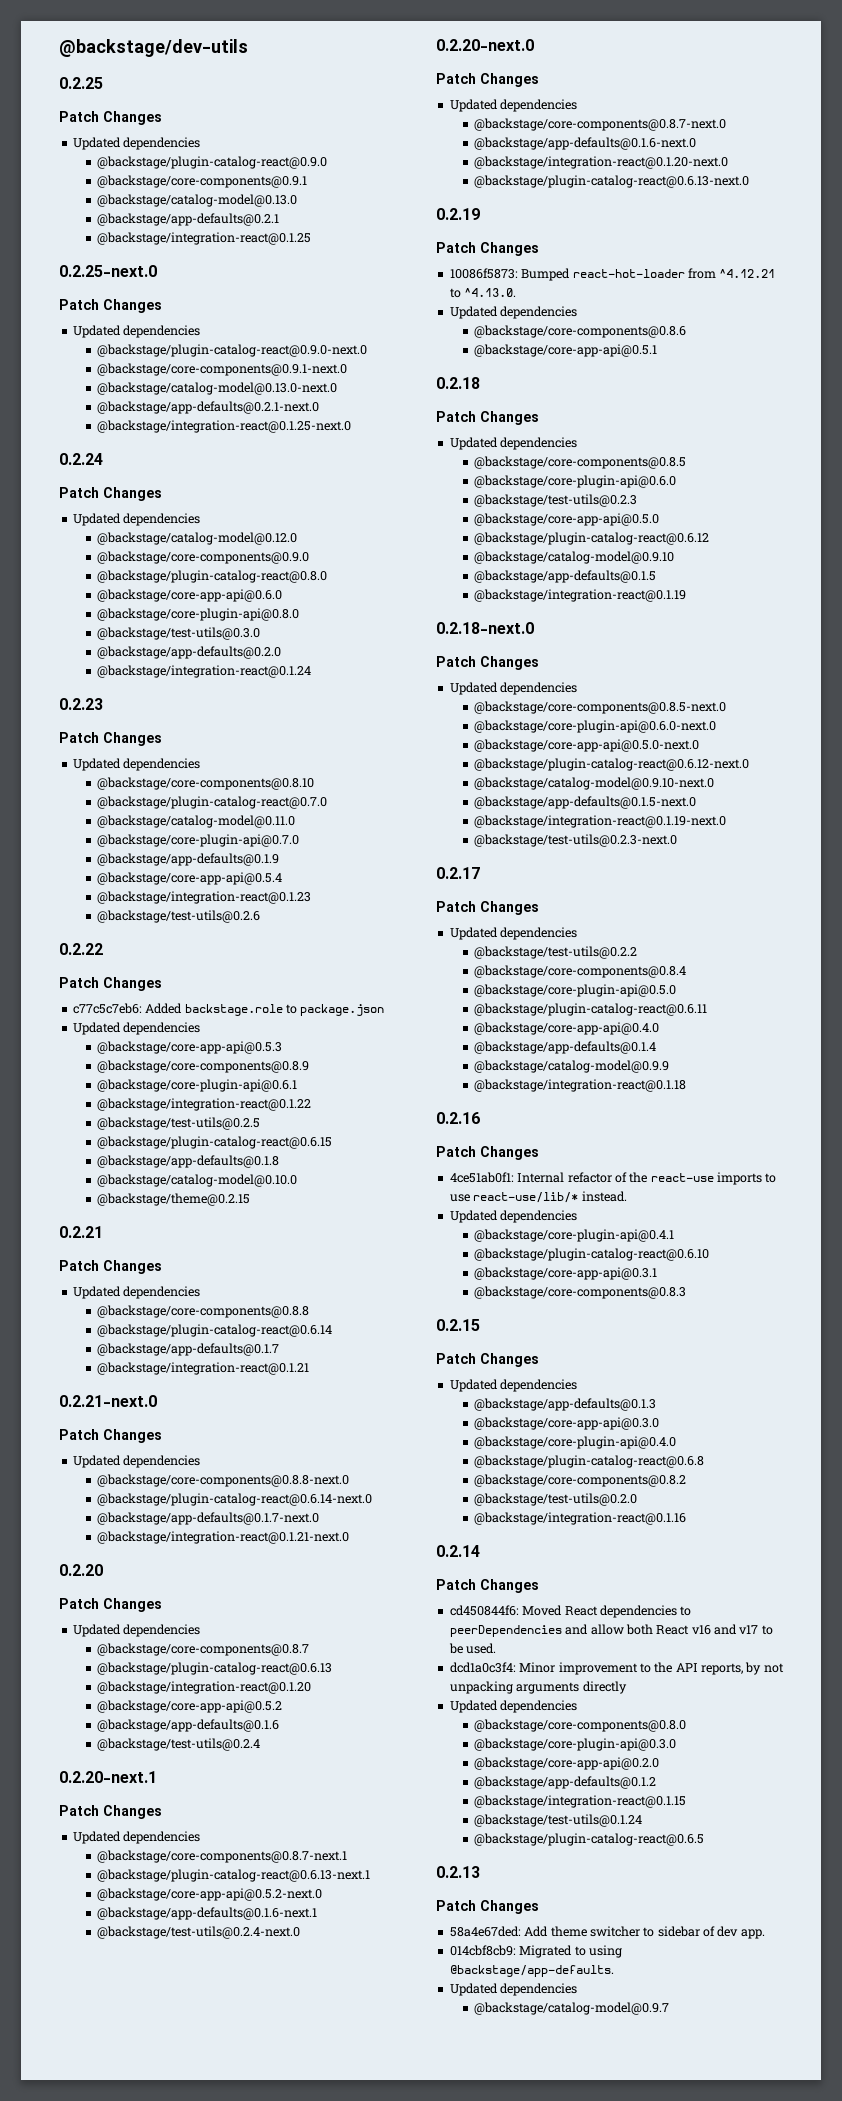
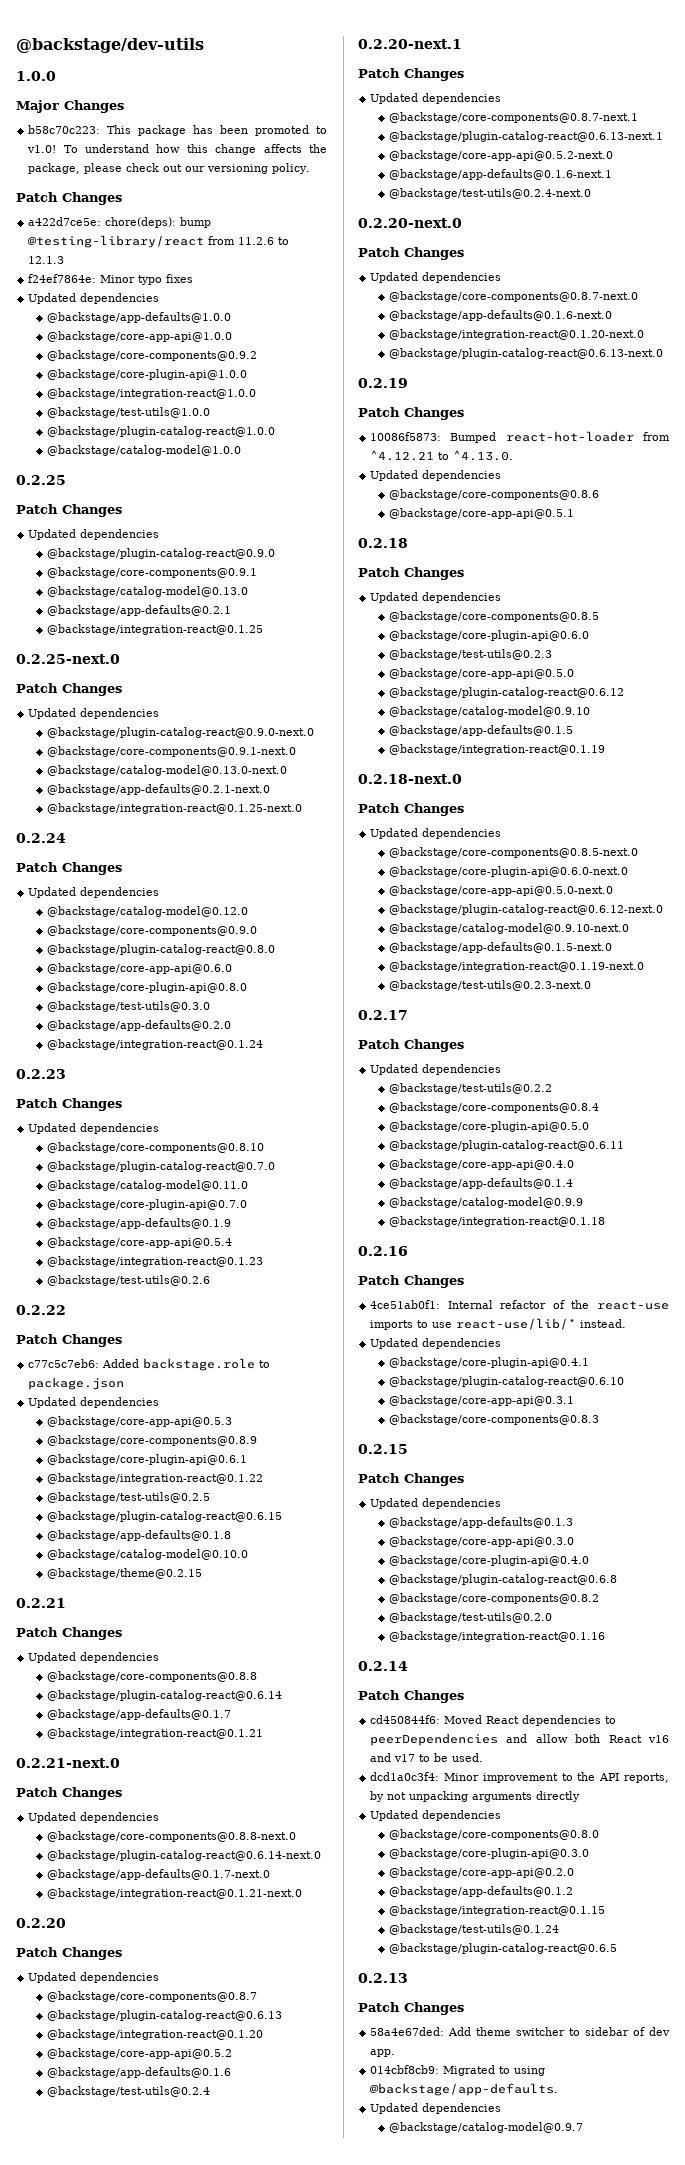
(248, 48) none -> [16,71,56,81] [16,100,124,113] [28,125,327,136] [27,144,327,155] [28,163,311,174] [16,192,122,205] [28,217,212,228] [28,235,290,248] [28,256,65,264] [28,274,194,285] [28,293,160,304] [46,312,231,323] [46,331,232,342] [46,350,257,361] [46,369,247,380] [46,388,256,399] [46,407,210,418] [46,426,275,437] [46,445,241,456] // 1.0.0 // Major Changes // b58c70c223: This package has been promoted to v1.0! To understand how this change affects the package, please check out our versioning policy. // Patch Changes // a422d7ce5e: chore(deps): bump @testing-library/react from 11.2.6 to 12.1.3 // f24ef7864e: Minor typo fixes // Updated dependencies // @backstage/app-defaults@1.0.0 // @backstage/core-app-api@1.0.0 // @backstage/core-components@0.9.2 // @backstage/core-plugin-api@1.0.0 // @backstage/integration-react@1.0.0 // @backstage/test-utils@1.0.0 // @backstage/plugin-catalog-react@1.0.0 // @backstage/catalog-model@1.0.0

